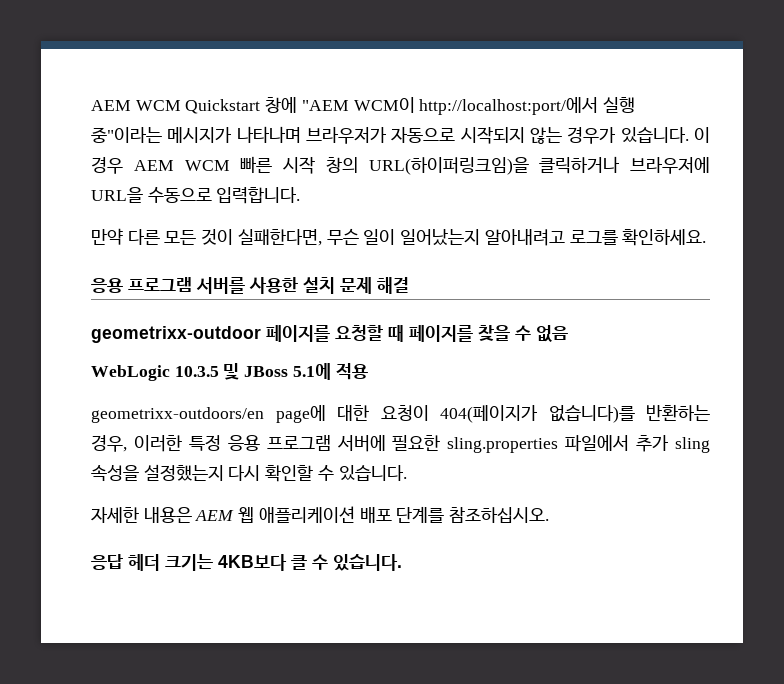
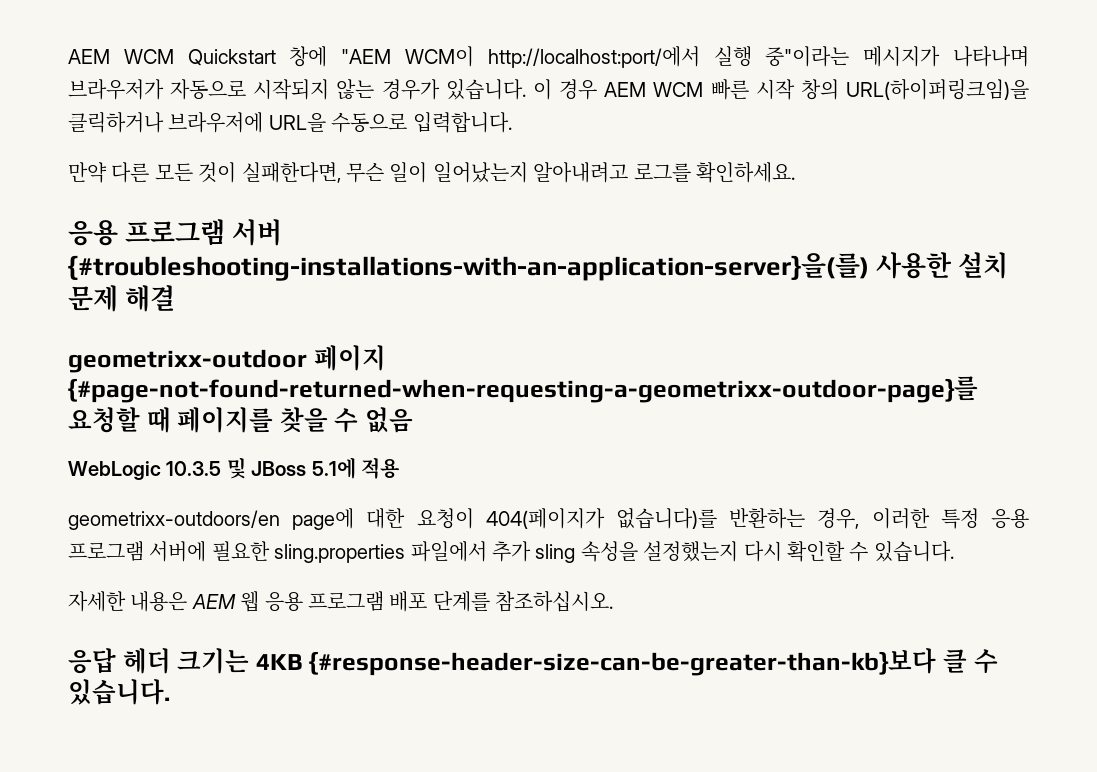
[196,277,245,294] 서버를 -> [232,219,283,246] [68,253,869,281] 서버 {#troubleshooting-installations-with-an-application-server}을(를)
[266,325,330,342] 페이지를 -> [313,345,386,371] [68,376,978,403] 페이지 {#page-not-found-returned-when-requesting-a-geometrixx-outdoor-page}를
[258,506,355,523] 애플리케이션 -> [264,591,384,612] 응용 프로그램
[218,554,287,571] 4KB보다 -> [255,648,937,676] 4KB {#response-header-size-can-be-greater-than-kb}보다

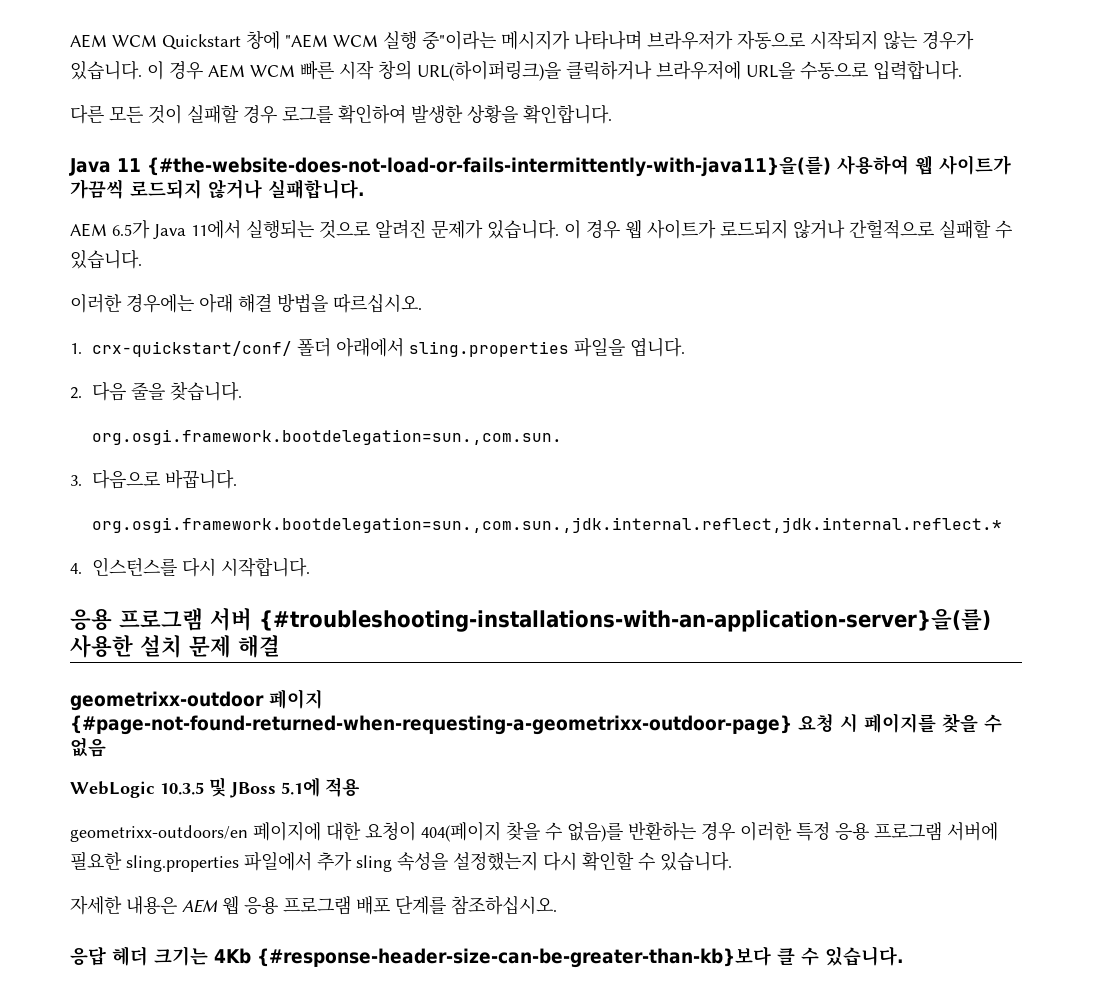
[405,46,700,68] WCM이 http://localhost:port/에서 -> [333,35,378,47] WCM
[846,79,1029,100] URL(하이퍼링크임)을 -> [417,61,561,81] URL(하이퍼링크)을
[68,162,107,183] 만약 -> (962, 70) none
[241,162,795,183] 실패한다면, 무슨 일이 일어났는지 알아내려고 로그를 확인하세요. -> [187,104,612,124] [69,155,1011,177] [70,179,365,199] [70,219,1012,240] [70,249,142,269] [70,293,422,313] [70,337,686,357] [70,381,243,401] [92,429,563,445] [70,469,238,489] [92,517,1003,533] [70,557,311,577] 실패할 경우 로그를 확인하여 발생한 상황을 확인합니다. // Java 11 {#the-website-does-not-load-or-fails-intermittently-with-java11}을(를) 사용하여 웹 사이트가 가끔씩 로드되지 않거나 실패합니다. // AEM 6.5가 Java 11에서 실행되는 것으로 알려진 문제가 있습니다. 이 경우 웹 사이트가 로드되지 않거나 간헐적으로 실패할 수 있습니다. // 이러한 경우에는 아래 해결 방법을 따르십시오. // 1. crx-quickstart/conf/ 폴더 아래에서 sling.properties 파일을 엽니다. // 2. 다음 줄을 찾습니다. // org.osgi.framework.bootdelegation=sun.,com.sun. // 3. 다음으로 바꿉니다. // org.osgi.framework.bootdelegation=sun.,com.sun.,jdk.internal.reflect,jdk.internal.reflect.* // 4. 인스턴스를 다시 시작합니다.
[68,376,978,403] [68,407,171,433] {#page-not-found-returned-when-requesting-a-geometrixx-outdoor-page}를 요청할 때 -> [70,714,858,735] {#page-not-found-returned-when-requesting-a-geometrixx-outdoor-page} 요청 시
[292,508,355,530] page에 -> [253,821,321,841] 페이지에
[485,508,860,529] 404(페이지가 없습니다)를 반환하는 경우, -> [421,821,735,842] 404(페이지 찾을 수 없음)를 반환하는 경우
[255,654,303,670] 4KB -> [214,948,251,964] 4Kb

